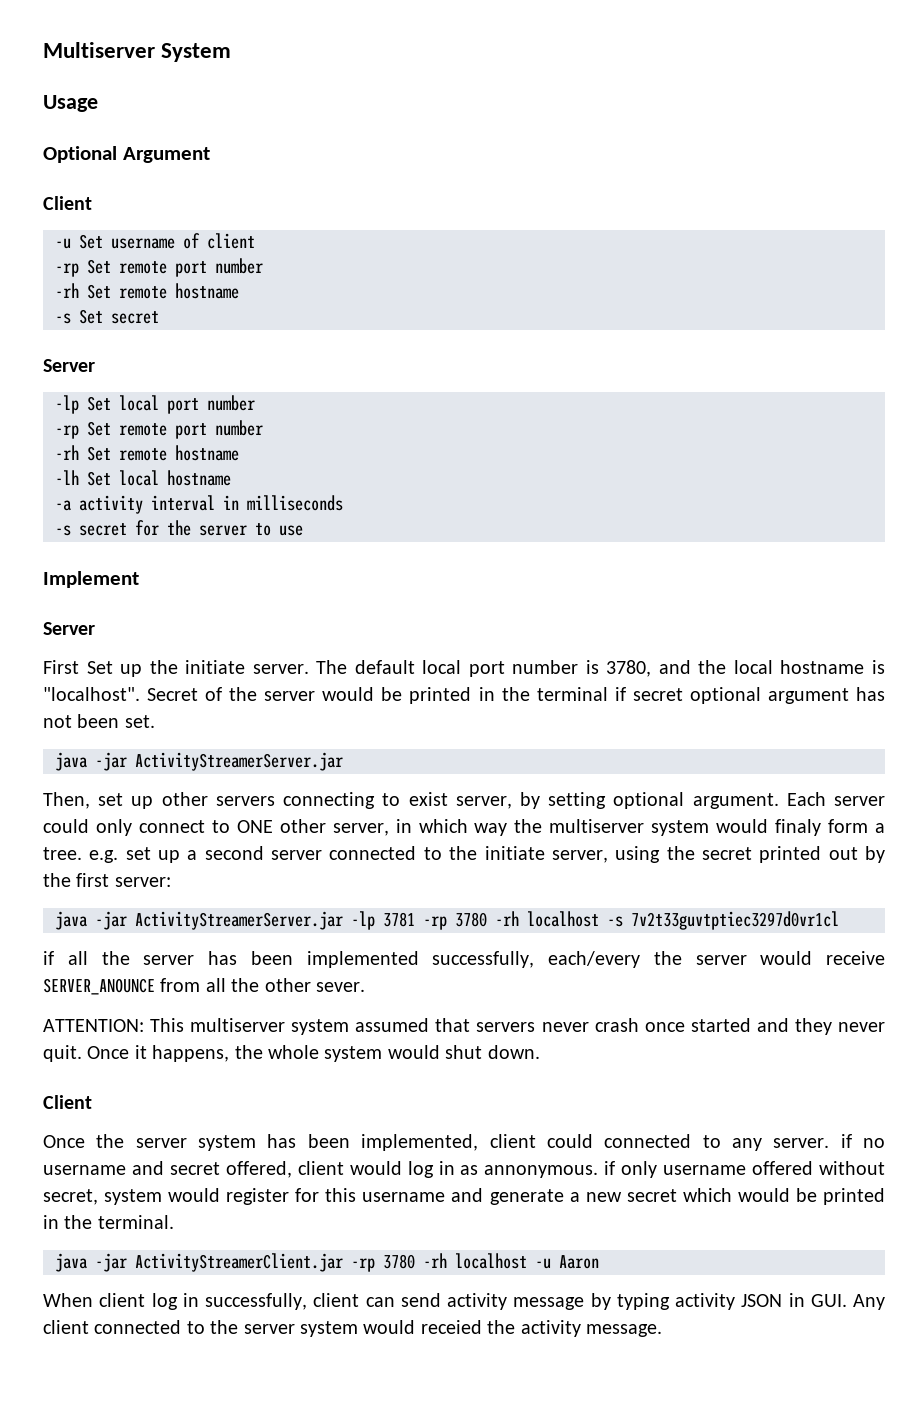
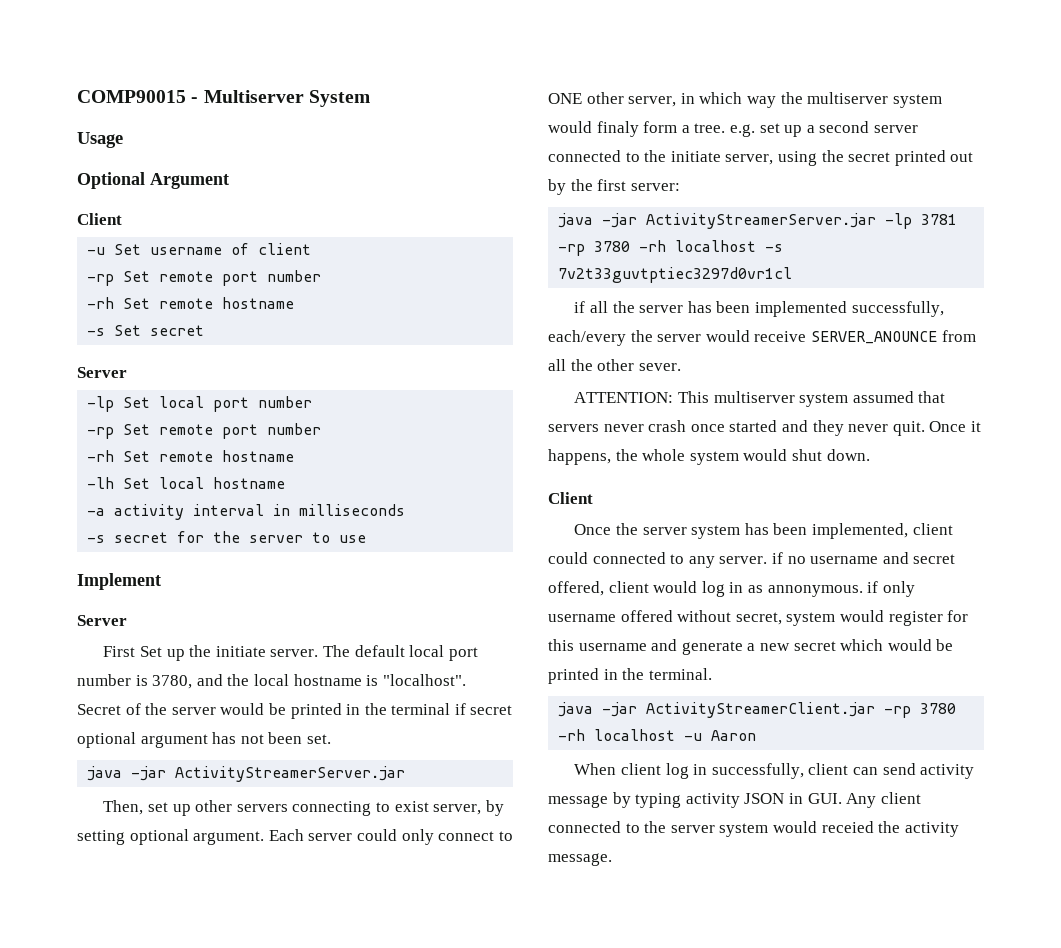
(43, 50) none -> [77,90,199,103] COMP90015 -

